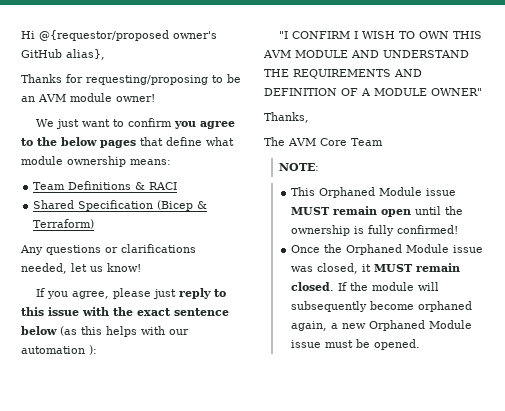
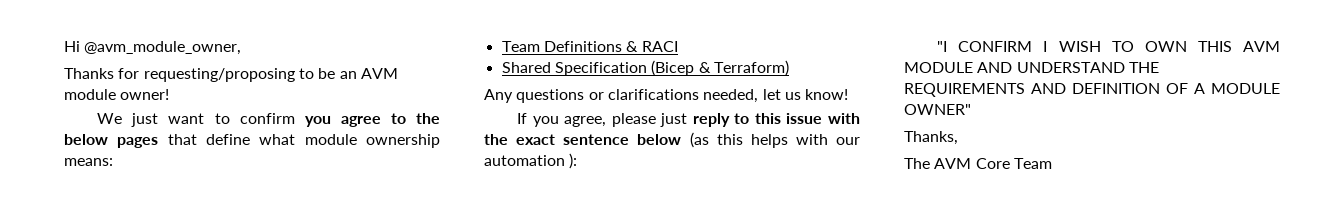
[39,30,217,41] [21,49,105,60] @{requestor/proposed owner's GitHub alias}, -> [84,41,242,55] @avm_module_owner,
[278,163,319,171] [290,187,456,198] [290,206,463,217] [290,225,458,236] [290,244,483,255] [290,263,460,274] [290,282,439,291] [290,301,472,312] [290,320,472,331] [290,339,420,350] // NOTE: // This Orphaned Module issue MUST remain open until the ownership is fully confirmed! // Once the Orphaned Module issue was closed, it MUST remain closed. If the module will subsequently become orphaned again, a new Orphaned Module issue must be opened. -> (1052, 163) none

